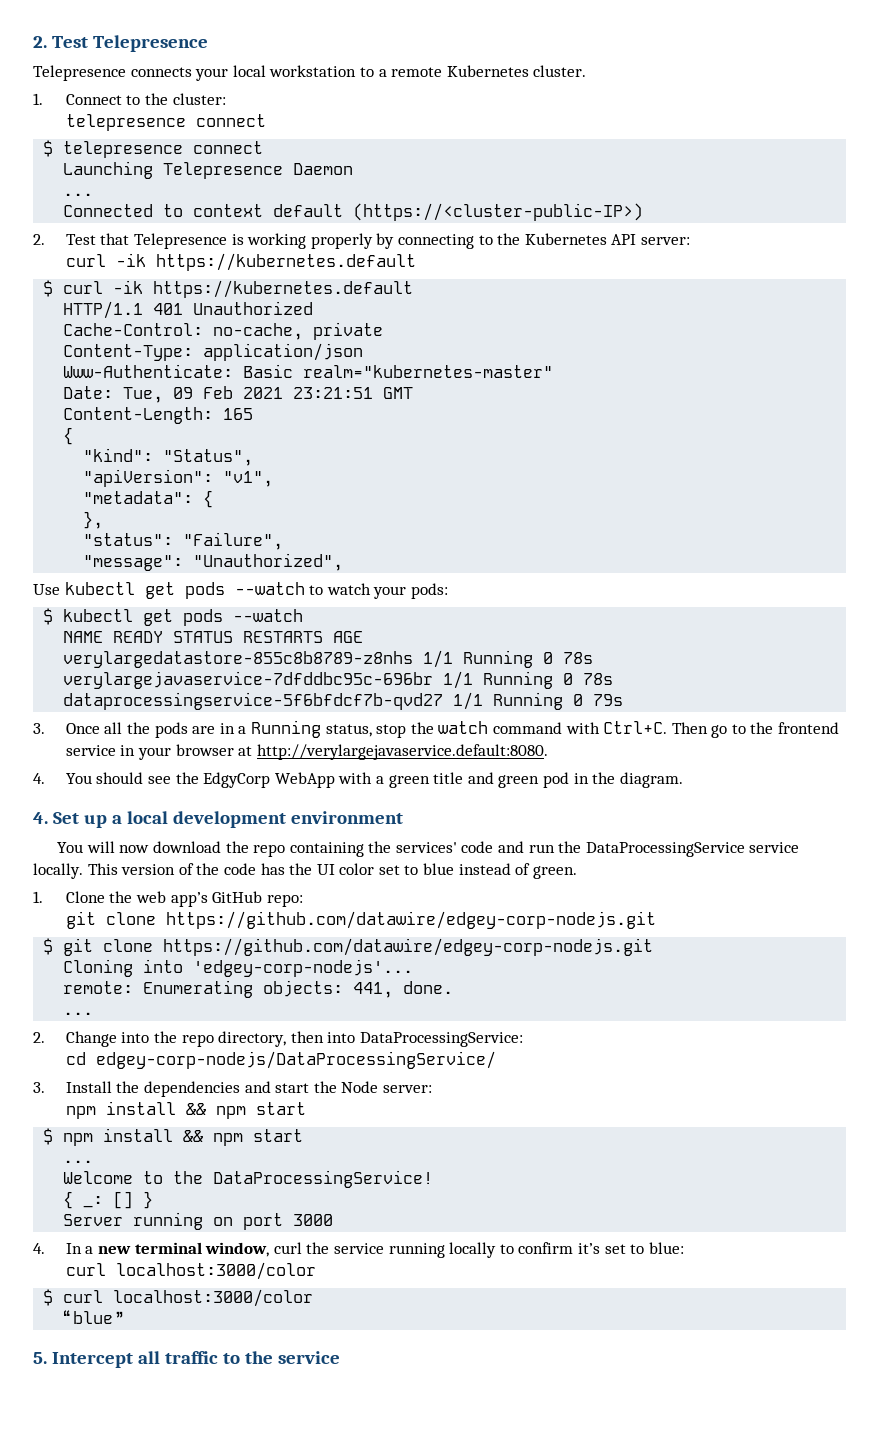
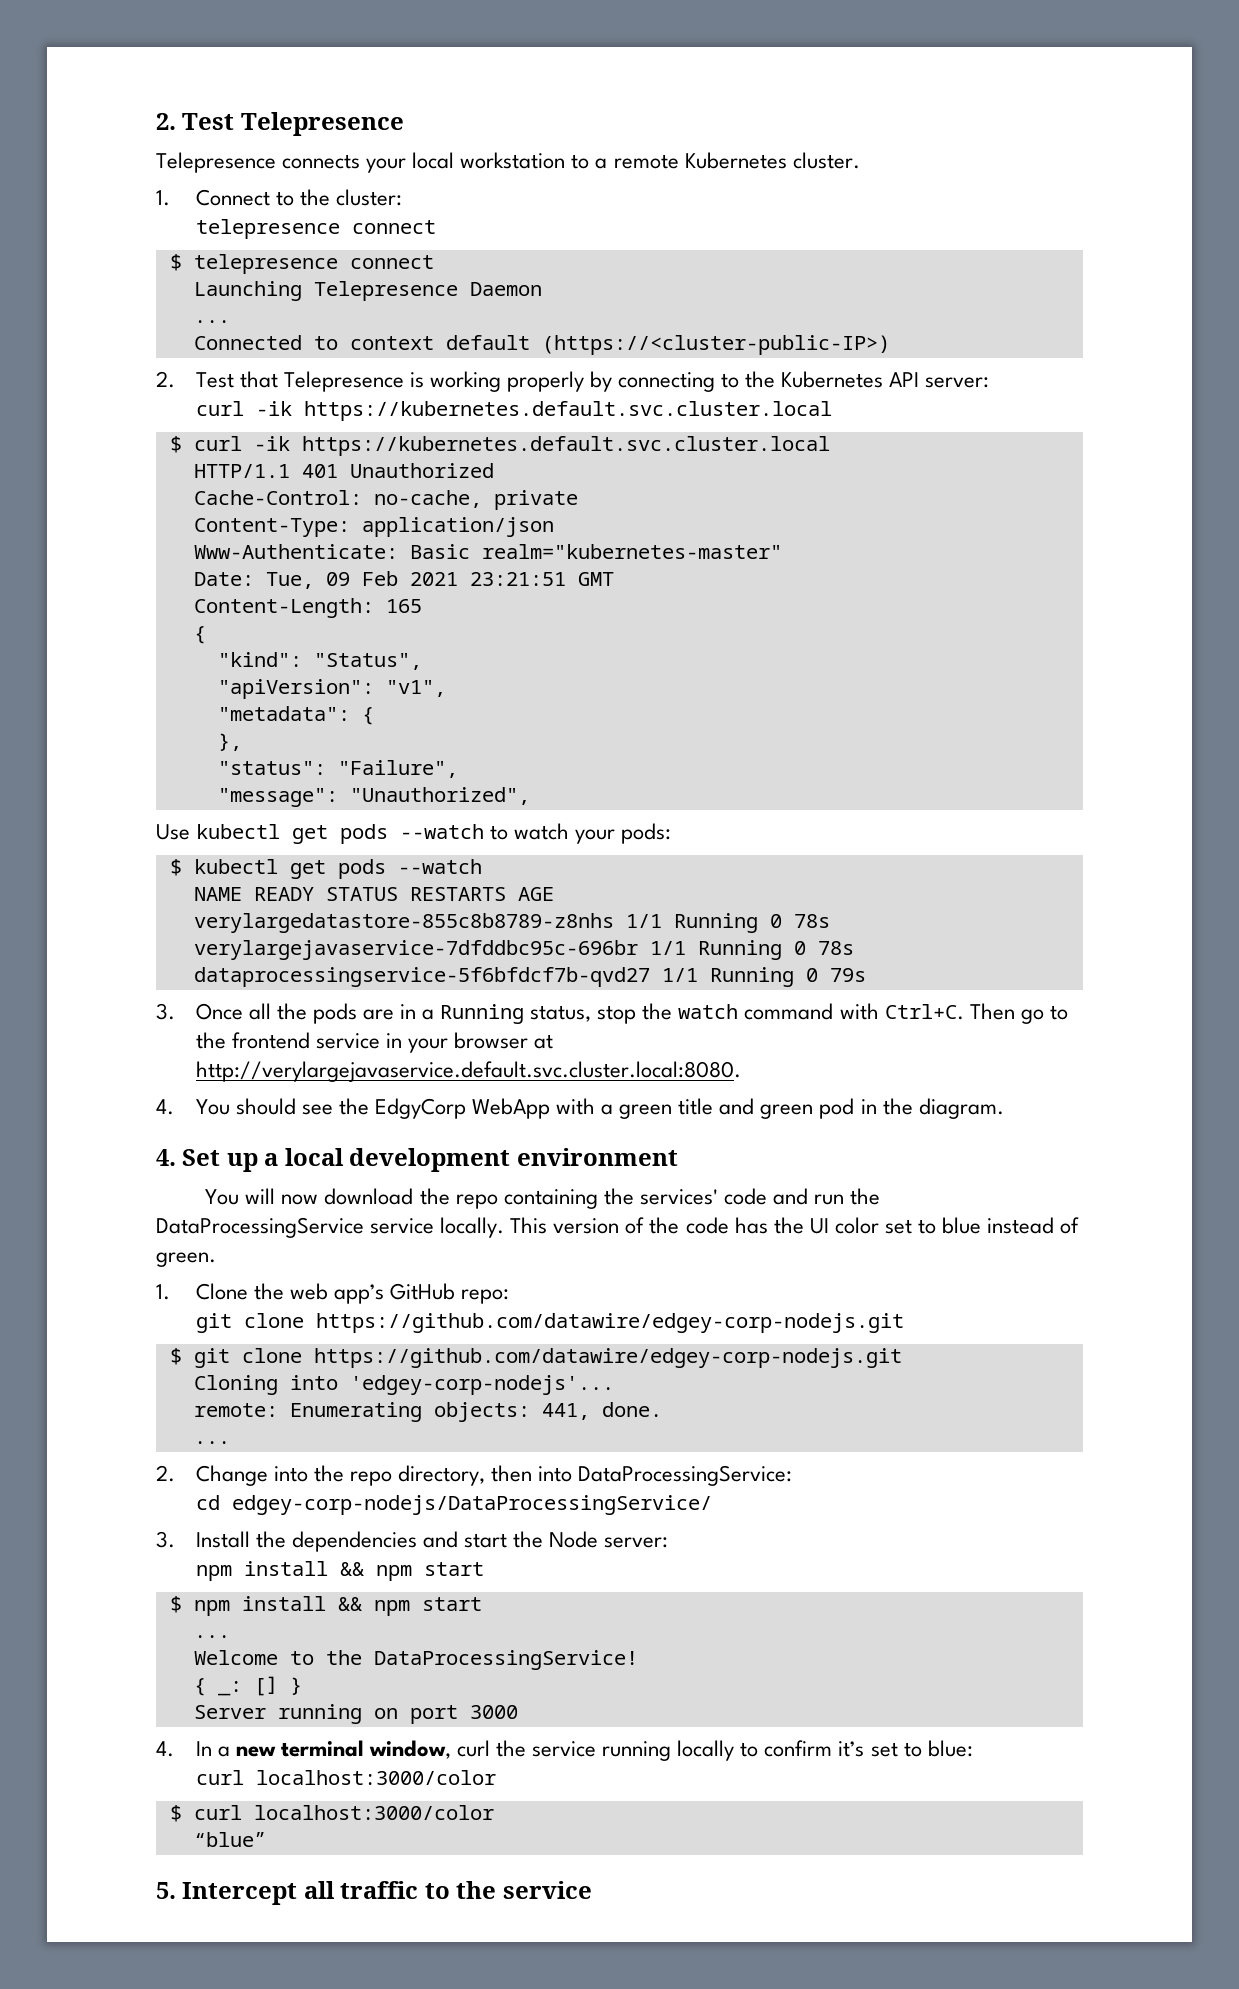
[155,253,416,271] https://kubernetes.default -> [303,401,832,421] https://kubernetes.default.svc.cluster.local
[153,280,414,298] https://kubernetes.default -> [301,436,830,456] https://kubernetes.default.svc.cluster.local
[256,744,548,760] http://verylargejavaservice.default:8080. -> [195,1061,741,1082] http://verylargejavaservice.default.svc.cluster.local:8080.

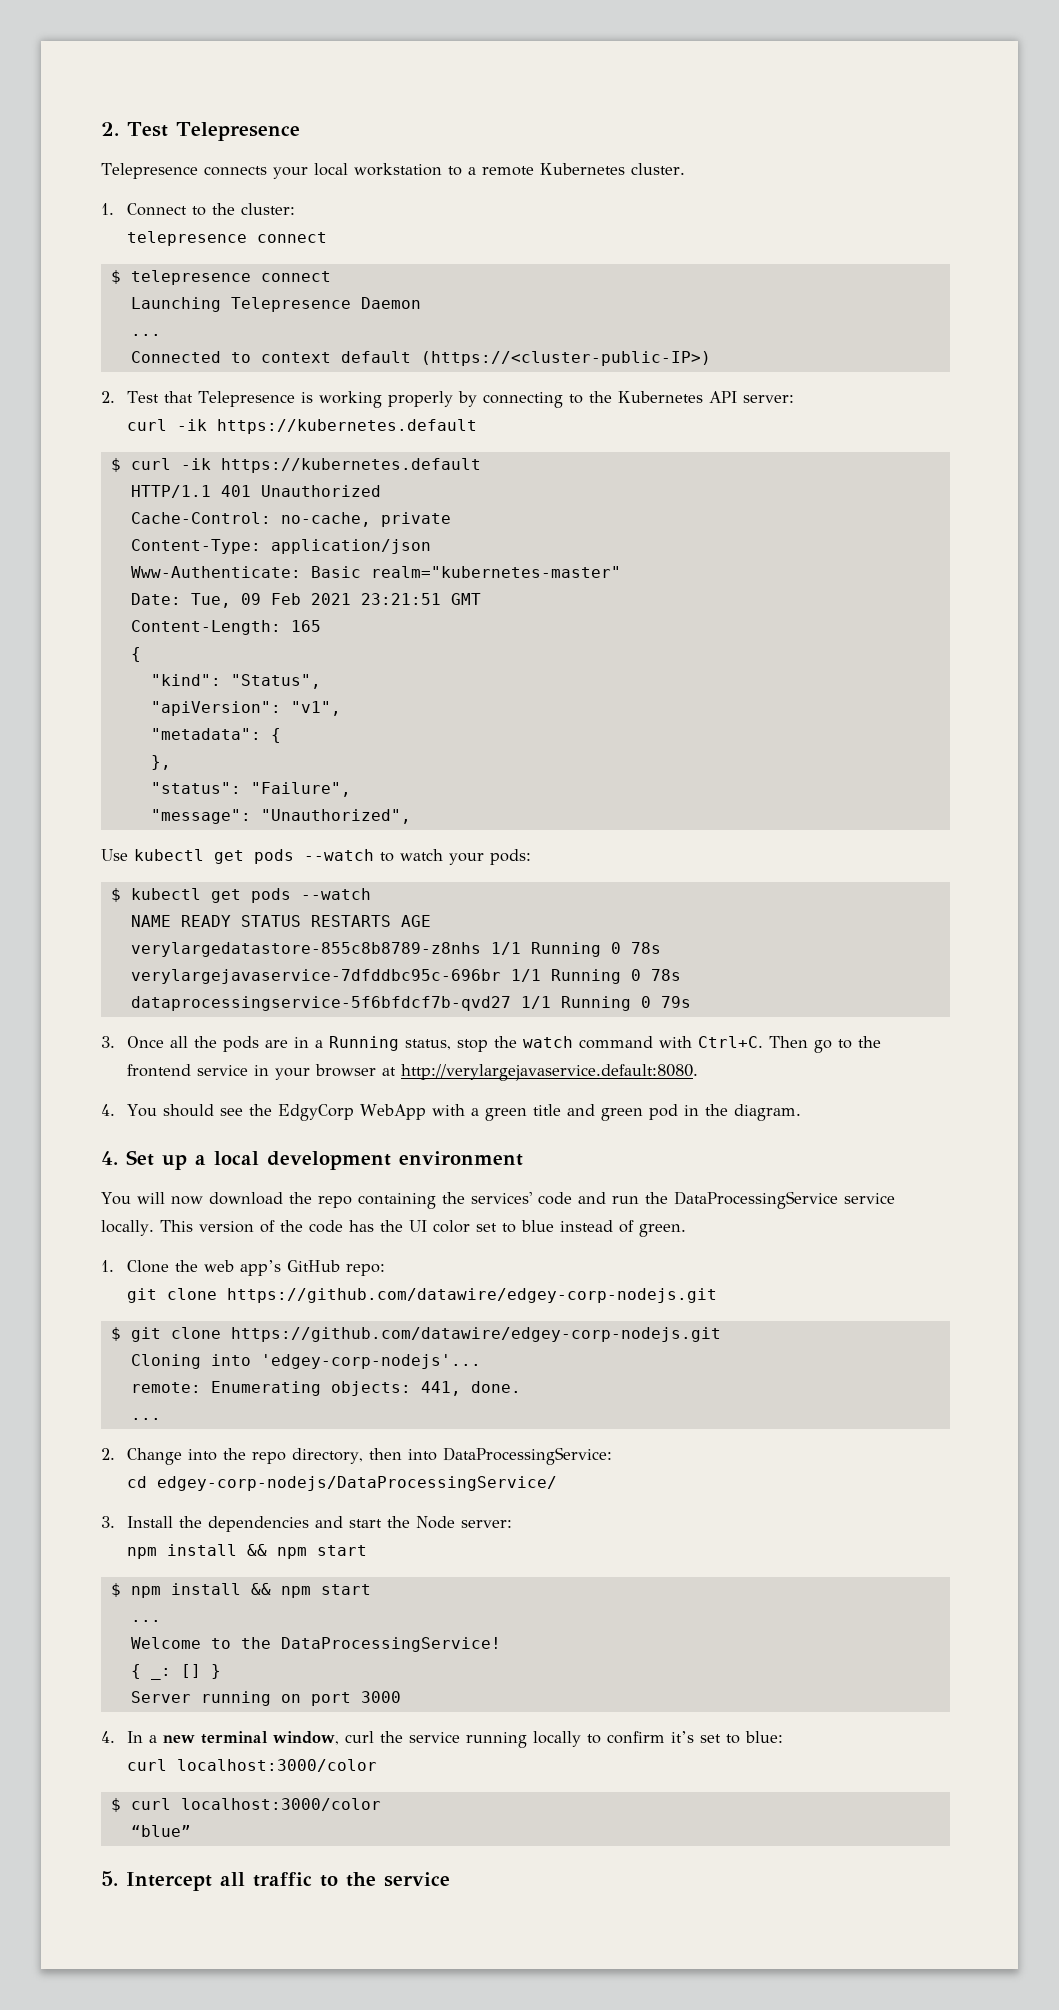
[303,401,832,421] https://kubernetes.default.svc.cluster.local -> [216,419,477,434] https://kubernetes.default
[301,436,830,456] https://kubernetes.default.svc.cluster.local -> [220,458,481,473] https://kubernetes.default
[195,1061,741,1082] http://verylargejavaservice.default.svc.cluster.local:8080. -> [400,1064,698,1081] http://verylargejavaservice.default:8080.

